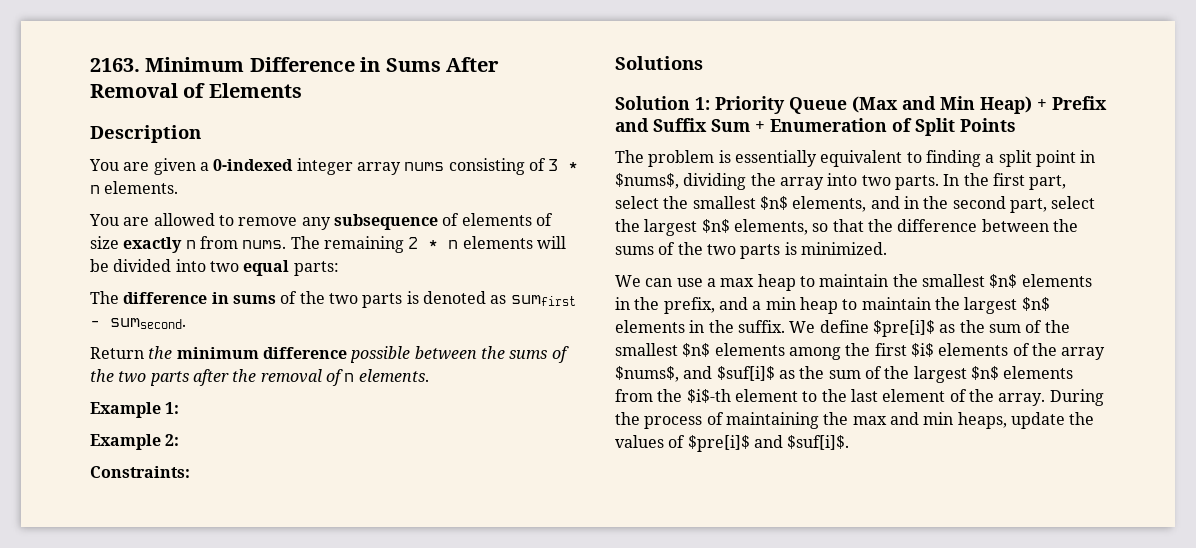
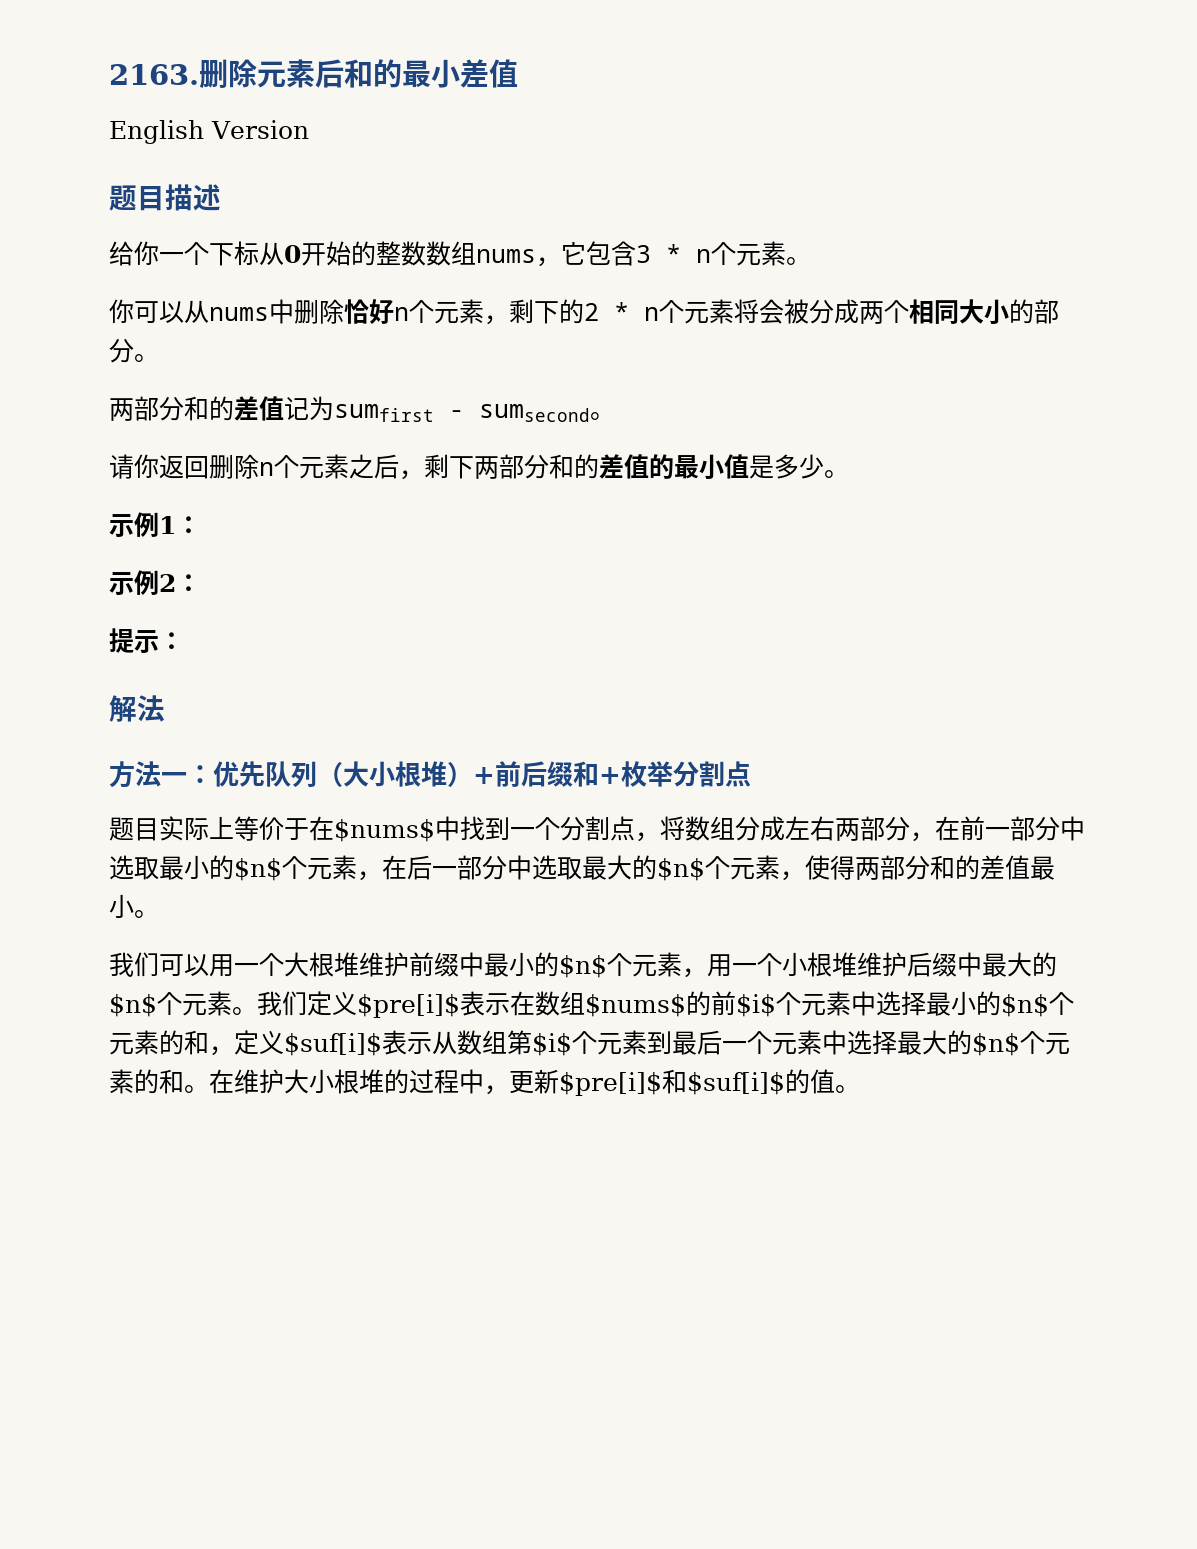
[145,57,499,72] [90,83,302,98] [90,125,201,143] [89,158,579,175] [90,181,179,194] [89,213,553,230] [90,236,566,253] [90,259,339,276] [90,291,576,308] [90,318,186,329] [90,346,569,363] [90,369,429,386] [90,402,180,418] [90,434,180,450] [90,466,190,478] [615,56,703,70] [615,96,1107,114] [615,118,1016,136] [615,150,1096,167] [615,173,1067,190] [615,196,1096,213] [615,219,1078,236] [615,242,887,259] [615,274,1092,291] [615,297,1050,314] [615,320,1070,337] [615,343,1106,360] [615,366,1074,383] [615,389,1104,406] [615,412,1095,429] [615,435,850,452] Minimum Difference in Sums After Removal of Elements // Description // You are given a 0-indexed integer array nums consisting of 3 * n elements. // You are allowed to remove any subsequence of elements of size exactly n from nums. The remaining 2 * n elements will be divided into two equal parts: // The difference in sums of the two parts is denoted as sumfirst - sumsecond. // Return the minimum difference possible between the sums of the two parts after the removal of n elements. // Example 1: // Example 2: // Constraints: // Solutions // Solution 1: Priority Queue (Max and Min Heap) + Prefix and Suffix Sum + Enumeration of Split Points // The problem is essentially equivalent to finding a split point in $nums$, dividing the array into two parts. In the first part, select the smallest $n$ elements, and in the second part, select the largest $n$ elements, so that the difference between the sums of the two parts is minimized. // We can use a max heap to maintain the smallest $n$ elements in the prefix, and a min heap to maintain the largest $n$ elements in the suffix. We define $pre[i]$ as the sum of the smallest $n$ elements among the first $i$ elements of the array $nums$, and $suf[i]$ as the sum of the largest $n$ elements from the $i$-th element to the last element of the array. During the process of maintaining the max and min heaps, update the values of $pre[i]$ and $suf[i]$. -> [199,59,518,89] [109,120,309,144] [109,184,221,211] [109,241,811,267] [109,299,1059,325] [109,338,159,363] [109,396,615,422] [109,454,849,480] [109,512,201,537] [109,570,201,595] [109,628,184,653] [109,695,165,722] [109,761,751,788] [109,816,1085,842] [109,855,1055,881] [109,894,159,919] [109,952,1057,978] [109,991,1074,1018] [109,1030,1070,1056] [109,1069,860,1096] 删除元素后和的最小差值 // English Version // 题目描述 // 给你一个下标从0开始的整数数组nums，它包含3 * n个元素。 // 你可以从nums中删除恰好n个元素，剩下的2 * n个元素将会被分成两个相同大小的部分。 // 两部分和的差值记为sumfirst - sumsecond。 // 请你返回删除n个元素之后，剩下两部分和的差值的最小值是多少。 // 示例1： // 示例2： // 提示： // 解法 // 方法一：优先队列（大小根堆）+前后缀和+枚举分割点 // 题目实际上等价于在$nums$中找到一个分割点，将数组分成左右两部分，在前一部分中选取最小的$n$个元素，在后一部分中选取最大的$n$个元素，使得两部分和的差值最小。 // 我们可以用一个大根堆维护前缀中最小的$n$个元素，用一个小根堆维护后缀中最大的$n$个元素。我们定义$pre[i]$表示在数组$nums$的前$i$个元素中选择最小的$n$个元素的和，定义$suf[i]$表示从数组第$i$个元素到最后一个元素中选择最大的$n$个元素的和。在维护大小根堆的过程中，更新$pre[i]$和$suf[i]$的值。

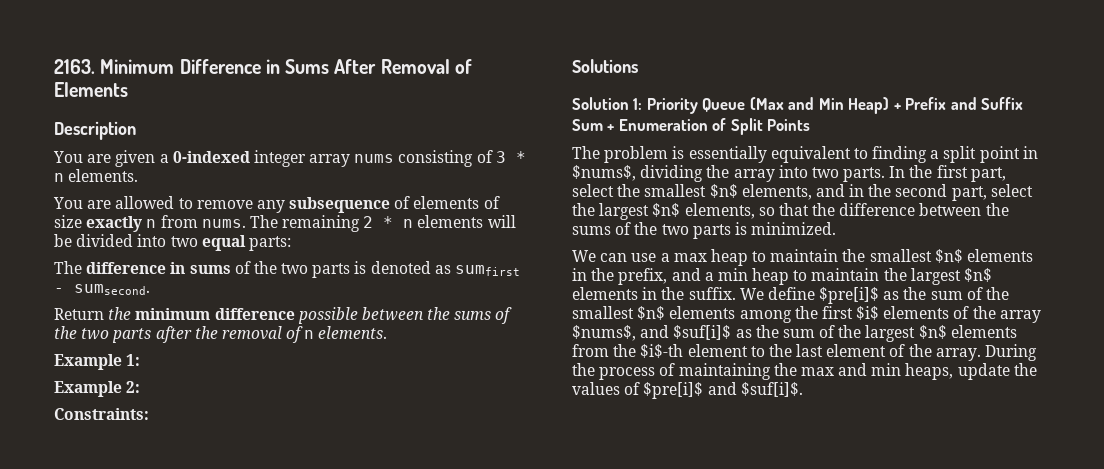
[199,59,518,89] [109,120,309,144] [109,184,221,211] [109,241,811,267] [109,299,1059,325] [109,338,159,363] [109,396,615,422] [109,454,849,480] [109,512,201,537] [109,570,201,595] [109,628,184,653] [109,695,165,722] [109,761,751,788] [109,816,1085,842] [109,855,1055,881] [109,894,159,919] [109,952,1057,978] [109,991,1074,1018] [109,1030,1070,1056] [109,1069,860,1096] 删除元素后和的最小差值 // English Version // 题目描述 // 给你一个下标从0开始的整数数组nums，它包含3 * n个元素。 // 你可以从nums中删除恰好n个元素，剩下的2 * n个元素将会被分成两个相同大小的部分。 // 两部分和的差值记为sumfirst - sumsecond。 // 请你返回删除n个元素之后，剩下两部分和的差值的最小值是多少。 // 示例1： // 示例2： // 提示： // 解法 // 方法一：优先队列（大小根堆）+前后缀和+枚举分割点 // 题目实际上等价于在$nums$中找到一个分割点，将数组分成左右两部分，在前一部分中选取最小的$n$个元素，在后一部分中选取最大的$n$个元素，使得两部分和的差值最小。 // 我们可以用一个大根堆维护前缀中最小的$n$个元素，用一个小根堆维护后缀中最大的$n$个元素。我们定义$pre[i]$表示在数组$nums$的前$i$个元素中选择最小的$n$个元素的和，定义$suf[i]$表示从数组第$i$个元素到最后一个元素中选择最大的$n$个元素的和。在维护大小根堆的过程中，更新$pre[i]$和$suf[i]$的值。 -> [100,59,472,74] [54,82,128,97] [54,121,136,140] [53,150,526,167] [54,169,139,182] [53,196,500,213] [54,215,516,232] [54,234,291,251] [54,261,521,278] [54,284,150,295] [54,307,513,324] [54,326,388,343] [54,354,141,370] [54,381,141,397] [54,408,149,420] [572,59,638,73] [572,97,1024,114] [572,118,811,135] [572,146,1038,163] [572,165,1006,182] [572,184,1033,201] [572,203,1009,220] [572,222,837,239] [572,249,1034,266] [572,268,993,285] [572,287,1010,304] [572,306,1041,323] [572,325,1017,342] [572,344,1038,361] [572,363,1037,380] [572,382,803,399] Minimum Difference in Sums After Removal of Elements // Description // You are given a 0-indexed integer array nums consisting of 3 * n elements. // You are allowed to remove any subsequence of elements of size exactly n from nums. The remaining 2 * n elements will be divided into two equal parts: // The difference in sums of the two parts is denoted as sumfirst - sumsecond. // Return the minimum difference possible between the sums of the two parts after the removal of n elements. // Example 1: // Example 2: // Constraints: // Solutions // Solution 1: Priority Queue (Max and Min Heap) + Prefix and Suffix Sum + Enumeration of Split Points // The problem is essentially equivalent to finding a split point in $nums$, dividing the array into two parts. In the first part, select the smallest $n$ elements, and in the second part, select the largest $n$ elements, so that the difference between the sums of the two parts is minimized. // We can use a max heap to maintain the smallest $n$ elements in the prefix, and a min heap to maintain the largest $n$ elements in the suffix. We define $pre[i]$ as the sum of the smallest $n$ elements among the first $i$ elements of the array $nums$, and $suf[i]$ as the sum of the largest $n$ elements from the $i$-th element to the last element of the array. During the process of maintaining the max and min heaps, update the values of $pre[i]$ and $suf[i]$.

